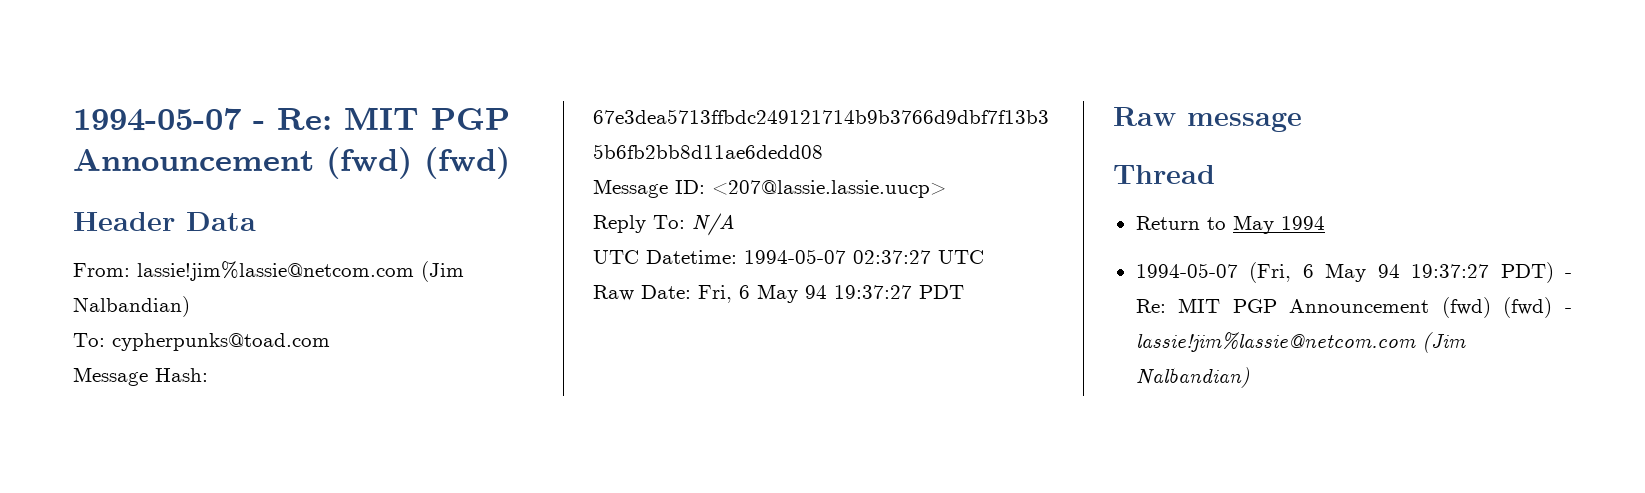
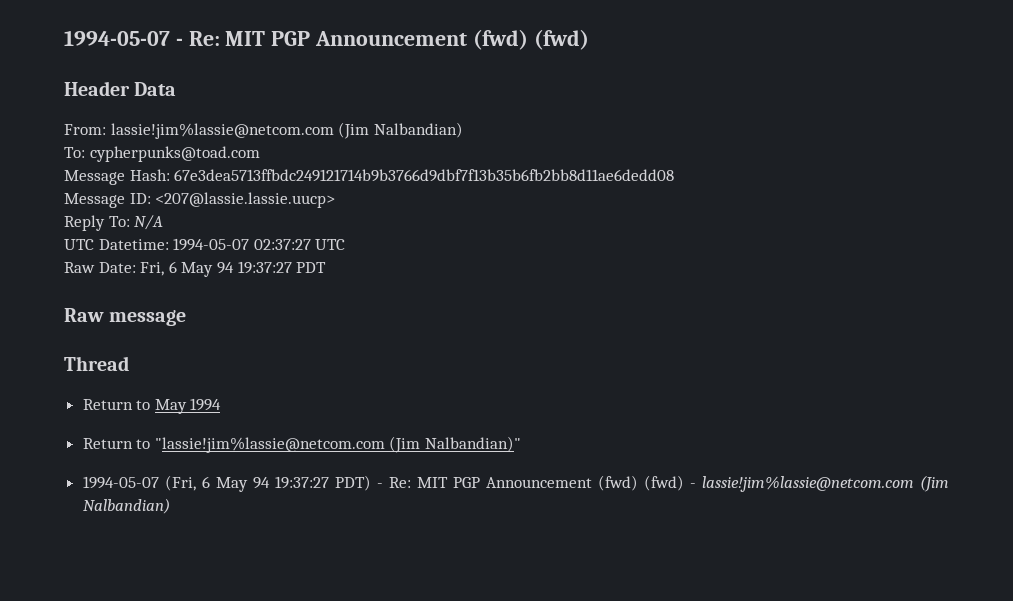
(1325, 223) none -> [82,436,522,453] // Return to "lassie!jim%lassie@netcom.com (Jim Nalbandian)"

